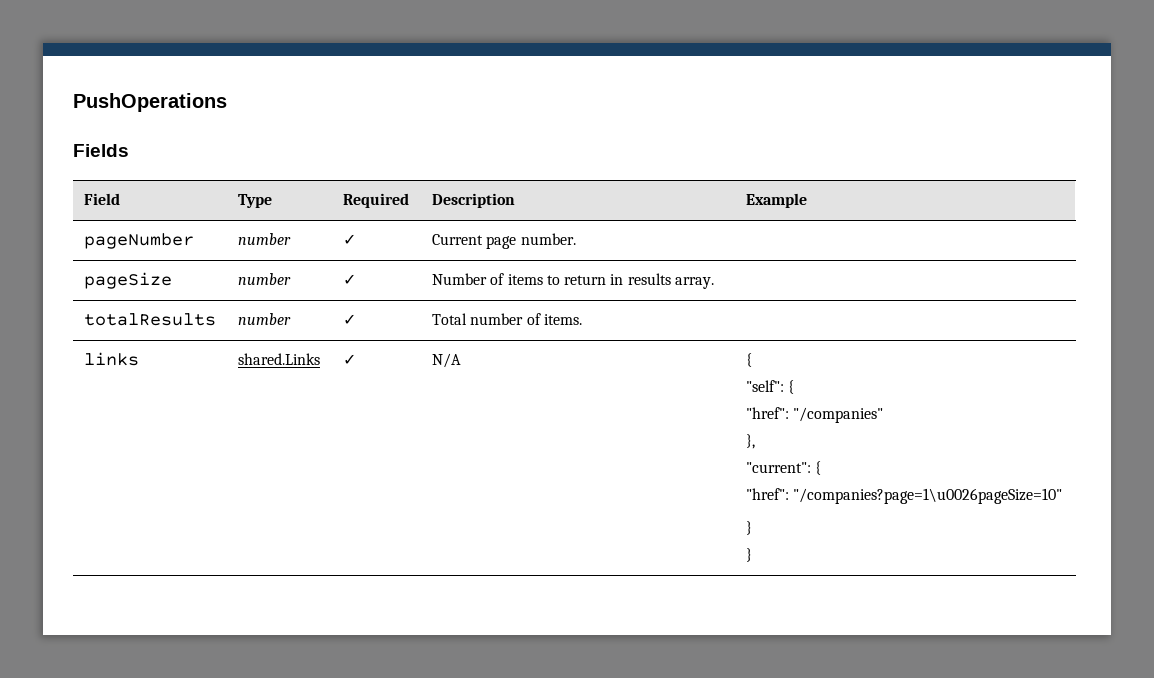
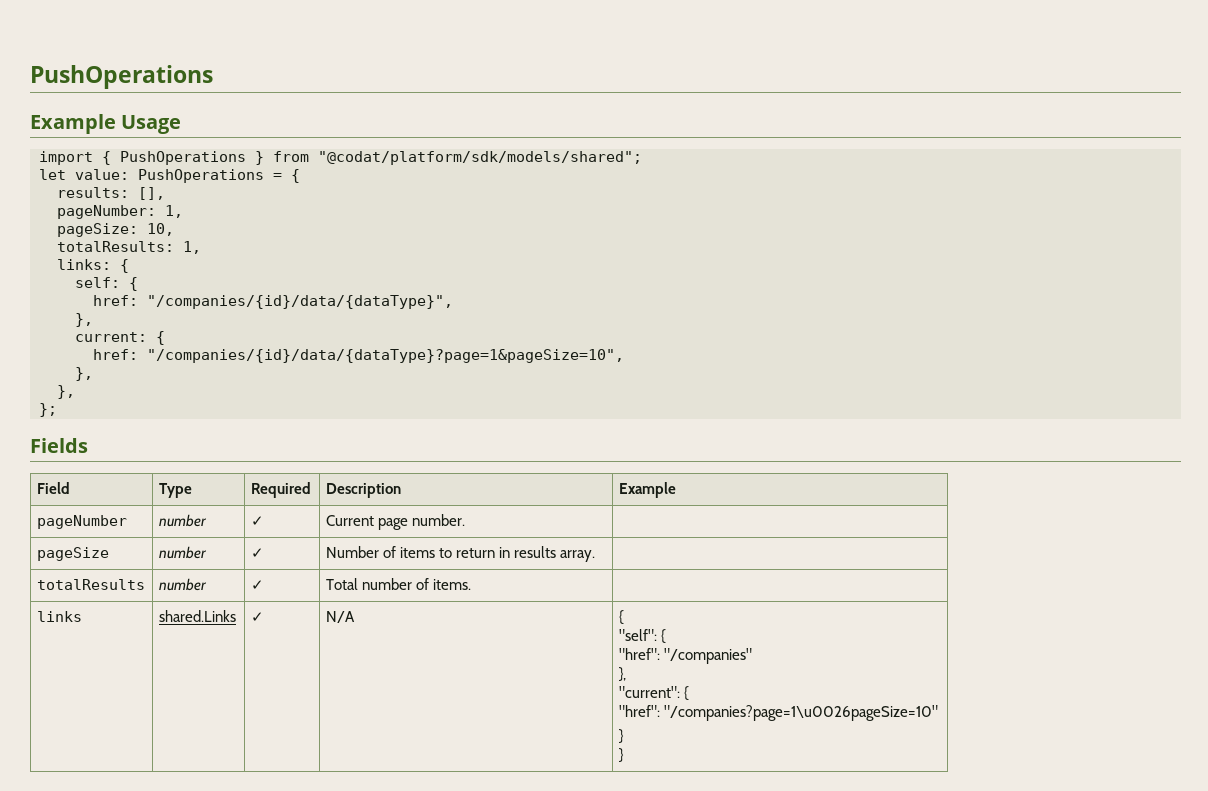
[73,93,227,112] PushOperations -> [30,65,213,89] [30,114,182,134] [39,151,642,165] [39,169,300,183] [57,187,165,200] [57,205,183,219] [57,223,174,237] [57,241,201,254] [57,259,129,273] [75,277,138,291] [93,295,453,309] [75,313,93,327] [75,331,165,345] [93,349,624,363] [75,367,93,381] [57,385,75,399] [39,403,57,417] PushOperations // Example Usage // import { PushOperations } from "@codat/platform/sdk/models/shared"; // let value: PushOperations = { // results: [], // pageNumber: 1, // pageSize: 10, // totalResults: 1, // links: { // self: { // href: "/companies/{id}/data/{dataType}", // }, // current: { // href: "/companies/{id}/data/{dataType}?page=1&pageSize=10", // }, // }, // };

